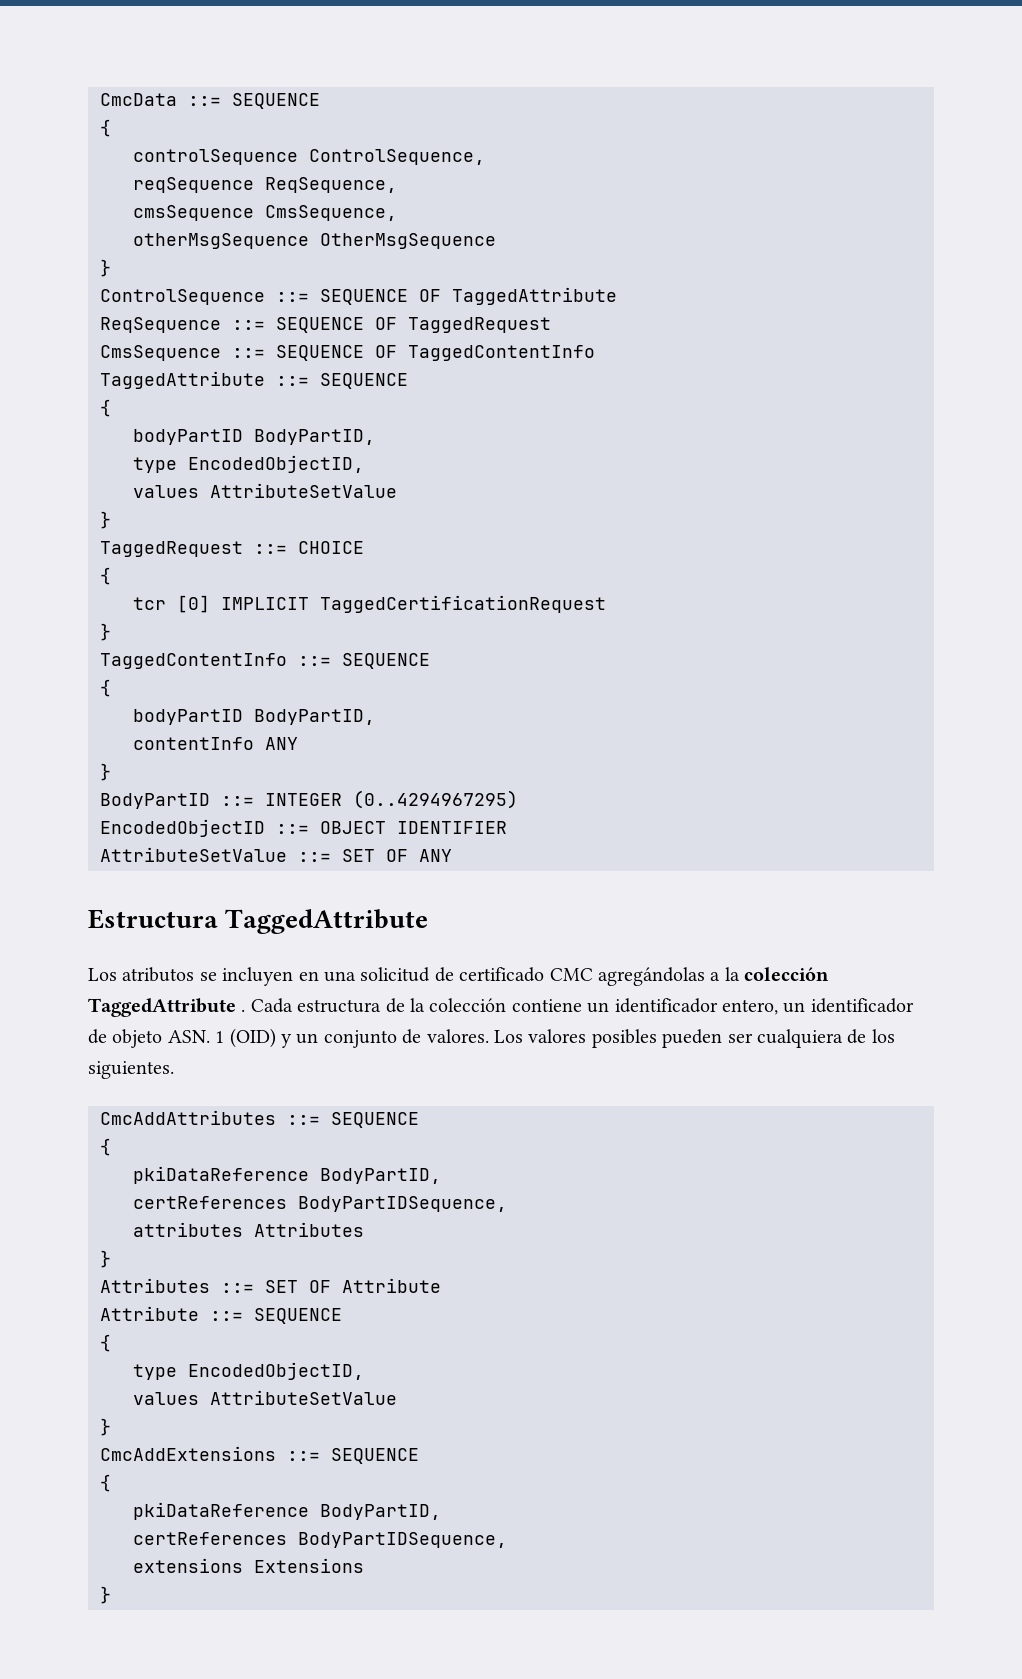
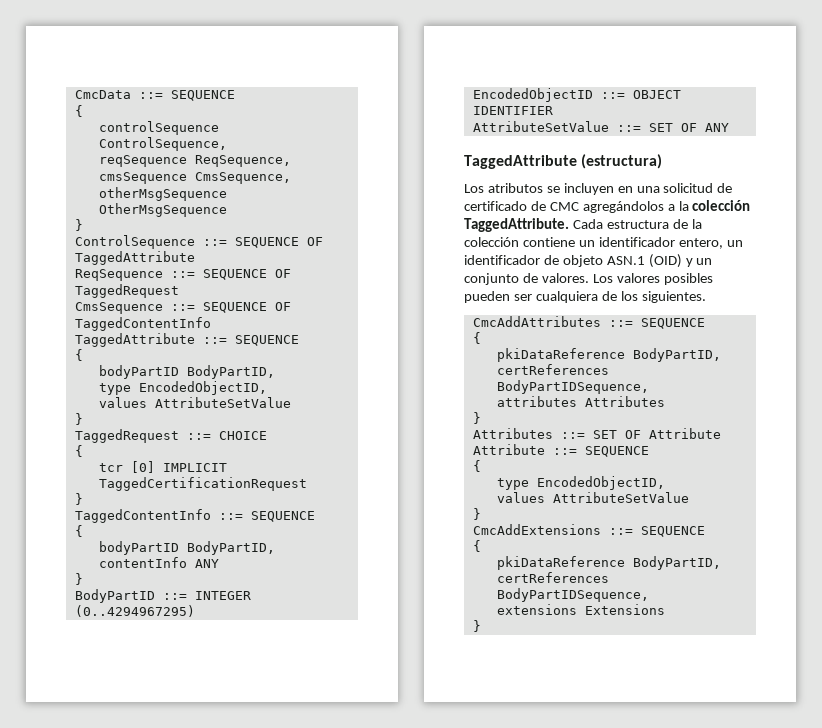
[88,909,429,934] Estructura TaggedAttribute -> [464,154,663,169] TaggedAttribute (estructura)
[549,967,705,986] CMC agregándolas -> [530,201,664,213] de CMC agregándolos
[88,998,246,1017] TaggedAttribute . -> [464,218,569,232] TaggedAttribute.
[167,1030,225,1043] ASN. 1 -> [606,256,645,265] ASN.1

